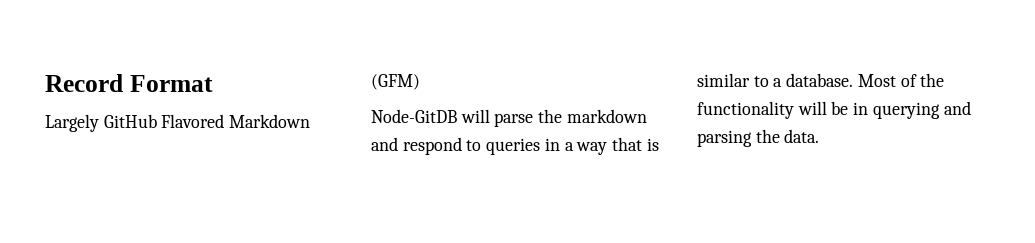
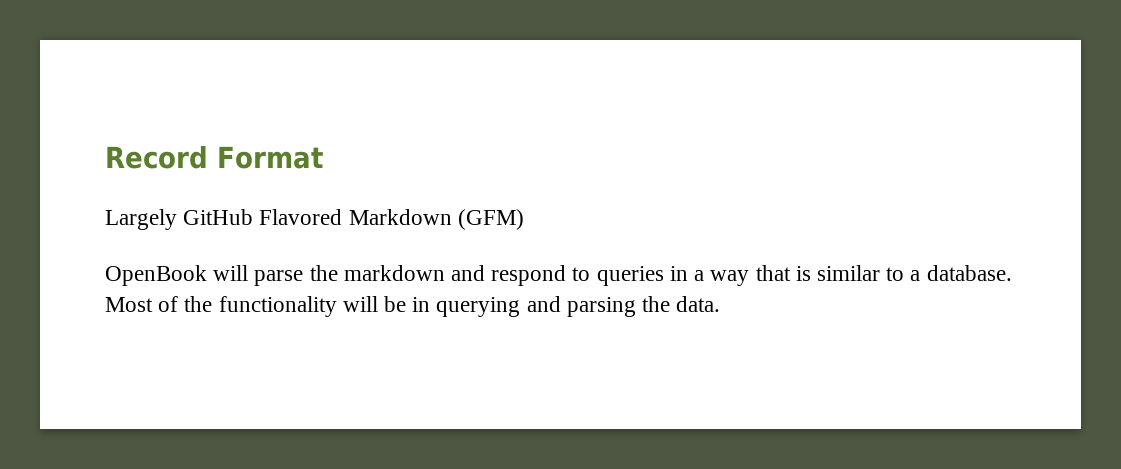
[371,109,457,123] Node-GitDB -> [105,265,207,286] OpenBook

